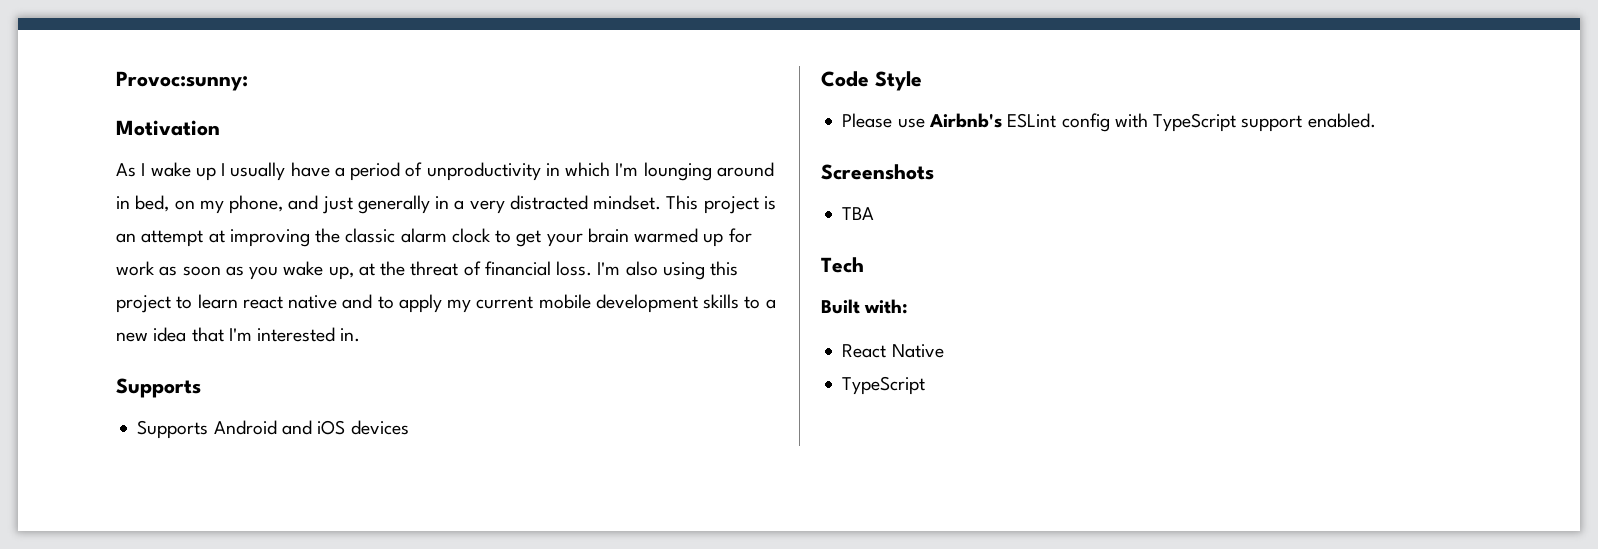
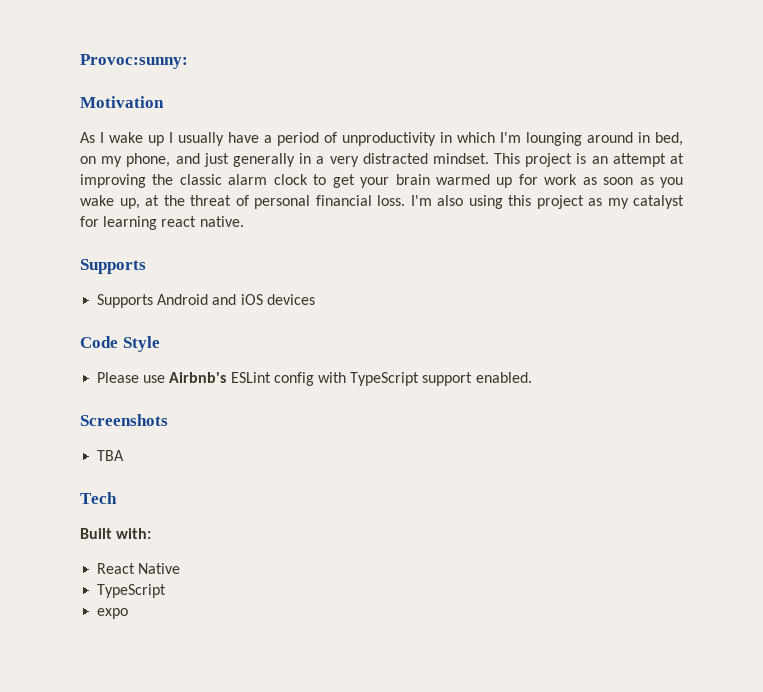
(481, 268) none -> [254,195,310,209] personal
[176,294,776,313] [116,327,361,342] to learn react native and to apply my current mobile development skills to a new idea that I'm interested in. -> [588,195,684,209] [80,216,244,230] as my catalyst for learning react native.
(926, 385) none -> [97,608,129,619] // expo

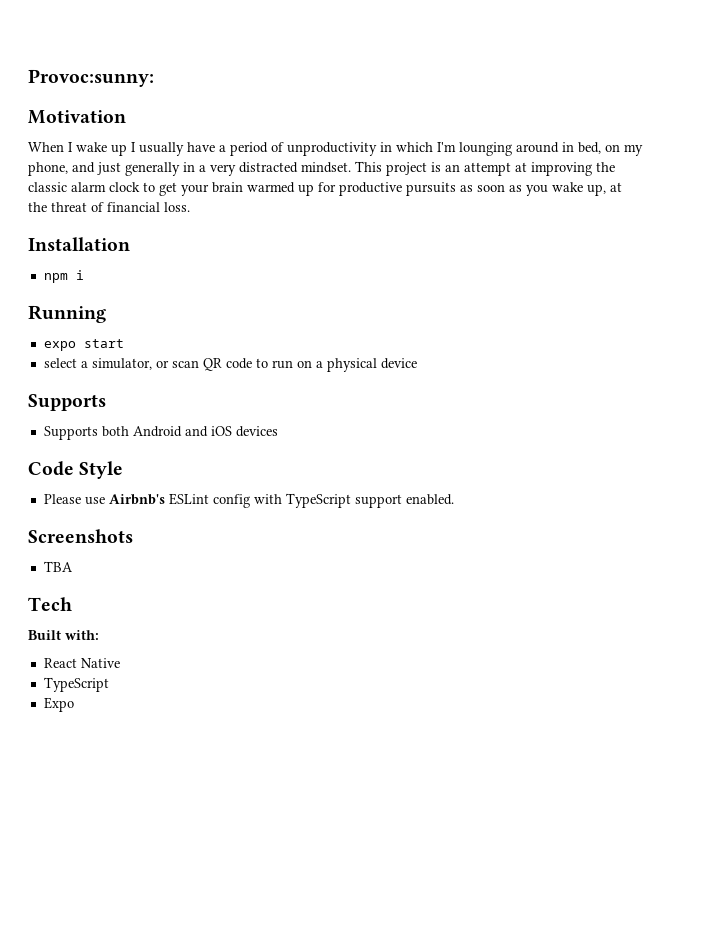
[80,132,95,143] As -> [28,142,64,152] When
[544,174,578,185] work -> [339,182,456,196] productive pursuits
[254,195,310,209] personal -> (104, 207) none
[410,195,684,209] [80,216,244,230] I'm also using this project as my catalyst for learning react native. -> [28,237,130,251] [43,270,84,283] [28,305,106,323] [43,339,124,351] [43,358,417,372] // Installation // npm i // Running // expo start // select a simulator, or scan QR code to run on a physical device
(154, 301) none -> [101,426,129,437] both
[97,608,129,619] expo -> [43,697,74,712] Expo

